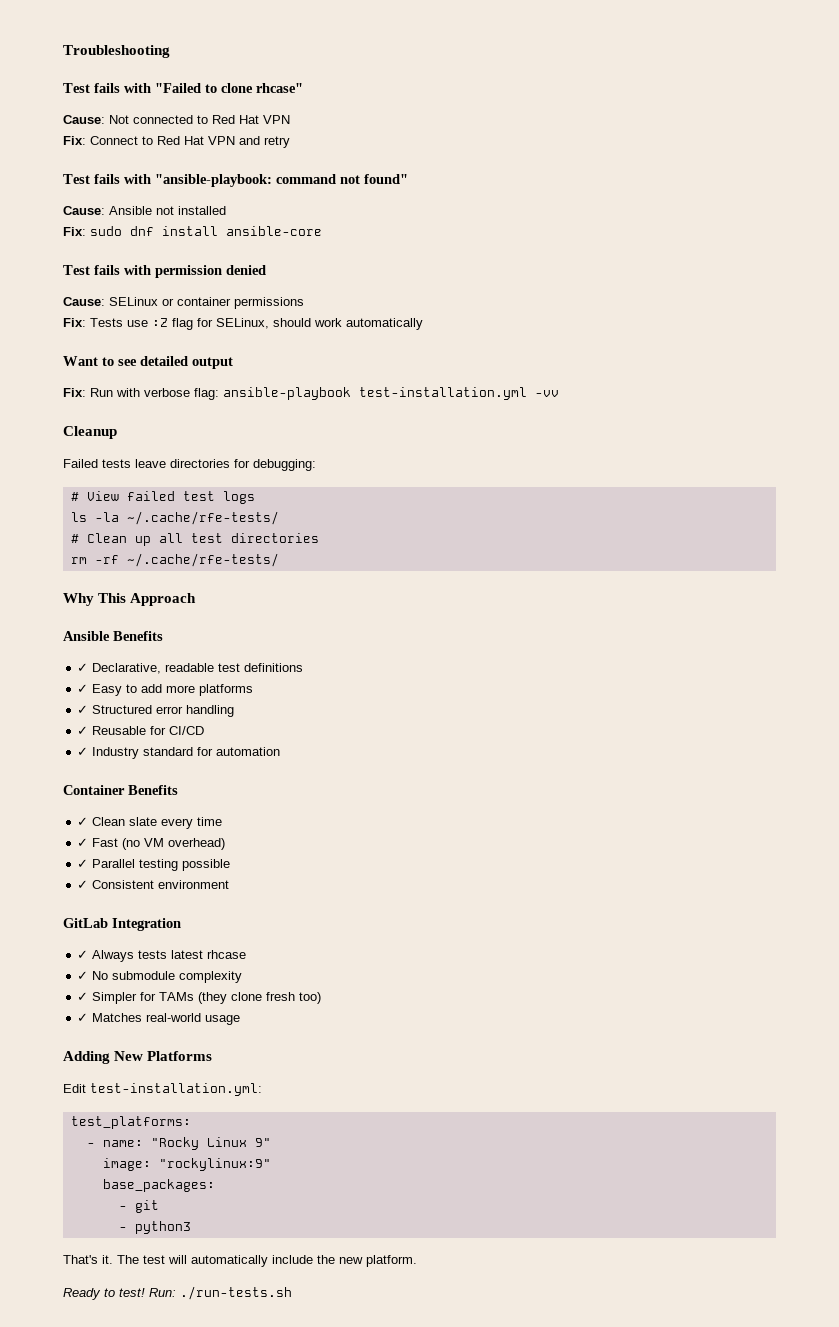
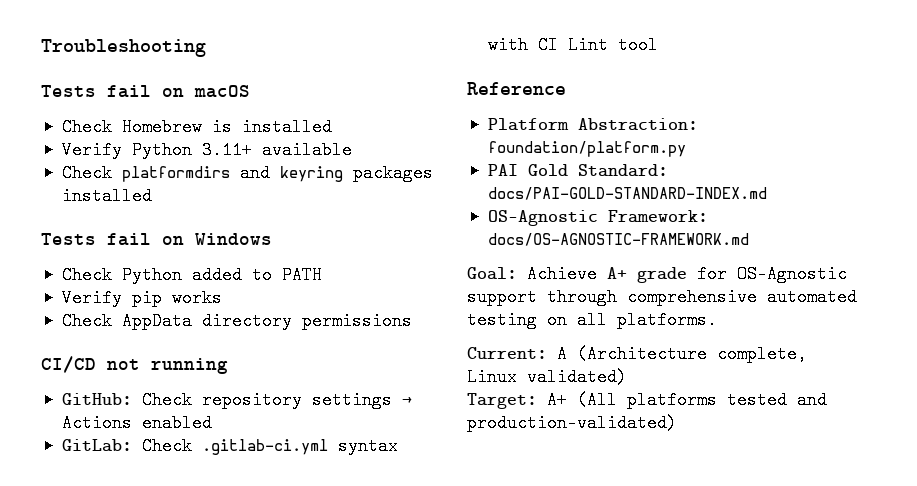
[63,83,303,93] [63,115,290,124] [63,136,290,148] [63,174,408,187] [63,206,226,215] [63,226,322,236] [63,265,266,278] [63,297,304,309] [63,318,423,330] [63,356,233,369] [63,387,559,400] [63,426,117,439] [63,459,316,471] [70,491,255,504] [70,511,279,525] [70,533,319,546] [70,553,279,567] [63,593,197,606] [63,631,163,641] [77,663,304,674] [77,684,254,696] [77,705,235,717] [77,726,205,735] [77,747,281,759] [63,785,178,795] [77,817,223,829] [77,838,226,850] [77,859,231,871] [77,880,230,889] [63,918,181,931] [77,950,247,962] [77,971,243,983] [77,992,322,1004] [77,1013,241,1025] [63,1051,213,1064] [63,1083,262,1096] [70,1116,191,1129] [86,1137,271,1150] [102,1158,271,1171] [102,1179,215,1192] [118,1200,159,1213] [118,1221,191,1234] [63,1255,417,1267] [63,1286,292,1300] Test fails with "Failed to clone rhcase" // Cause: Not connected to Red Hat VPN // Fix: Connect to Red Hat VPN and retry // Test fails with "ansible-playbook: command not found" // Cause: Ansible not installed // Fix: sudo dnf install ansible-core // Test fails with permission denied // Cause: SELinux or container permissions // Fix: Tests use :Z flag for SELinux, should work automatically // Want to see detailed output // Fix: Run with verbose flag: ansible-playbook test-installation.yml -vv // Cleanup // Failed tests leave directories for debugging: // # View failed test logs // ls -la ~/.cache/rfe-tests/ // # Clean up all test directories // rm -rf ~/.cache/rfe-tests/ // Why This Approach // Ansible Benefits // ✓ Declarative, readable test definitions // ✓ Easy to add more platforms // ✓ Structured error handling // ✓ Reusable for CI/CD // ✓ Industry standard for automation // Container Benefits // ✓ Clean slate every time // ✓ Fast (no VM overhead) // ✓ Parallel testing possible // ✓ Consistent environment // GitLab Integration // ✓ Always tests latest rhcase // ✓ No submodule complexity // ✓ Simpler for TAMs (they clone fresh too) // ✓ Matches real-world usage // Adding New Platforms // Edit test-installation.yml: // test_platforms: // - name: "Rocky Linux 9" // image: "rockylinux:9" // base_packages: // - git // - python3 // That's it. The test will automatically include the new platform. // Ready to test! Run: ./run-tests.sh -> [41,85,250,98] [61,118,332,136] [61,141,352,159] [61,164,433,182] [61,187,152,205] [41,233,272,246] [61,266,322,284] [61,289,222,307] [61,312,412,330] [41,356,228,374] [61,391,412,409] [61,414,212,432] [61,437,398,455] [487,36,658,54] [467,82,566,95] [487,118,698,131] [487,141,686,157] [487,164,668,177] [487,187,767,200] [487,210,708,226] [487,233,749,246] [467,265,847,283] [467,288,857,306] [467,311,717,329] [467,345,807,363] [467,368,627,386] [467,391,827,409] [467,414,677,432] Tests fail on macOS // Check Homebrew is installed // Verify Python 3.11+ available // Check platformdirs and keyring packages installed // Tests fail on Windows // Check Python added to PATH // Verify pip works // Check AppData directory permissions // CI/CD not running // GitHub: Check repository settings → Actions enabled // GitLab: Check .gitlab-ci.yml syntax with CI Lint tool // Reference // Platform Abstraction: foundation/platform.py // PAI Gold Standard: docs/PAI-GOLD-STANDARD-INDEX.md // OS-Agnostic Framework: docs/OS-AGNOSTIC-FRAMEWORK.md // Goal: Achieve A+ grade for OS-Agnostic support through comprehensive automated testing on all platforms. // Current: A (Architecture complete, Linux validated) // Target: A+ (All platforms tested and production-validated)

